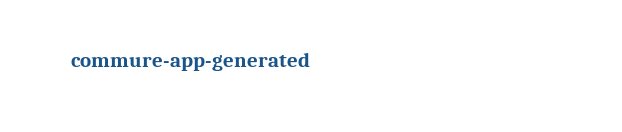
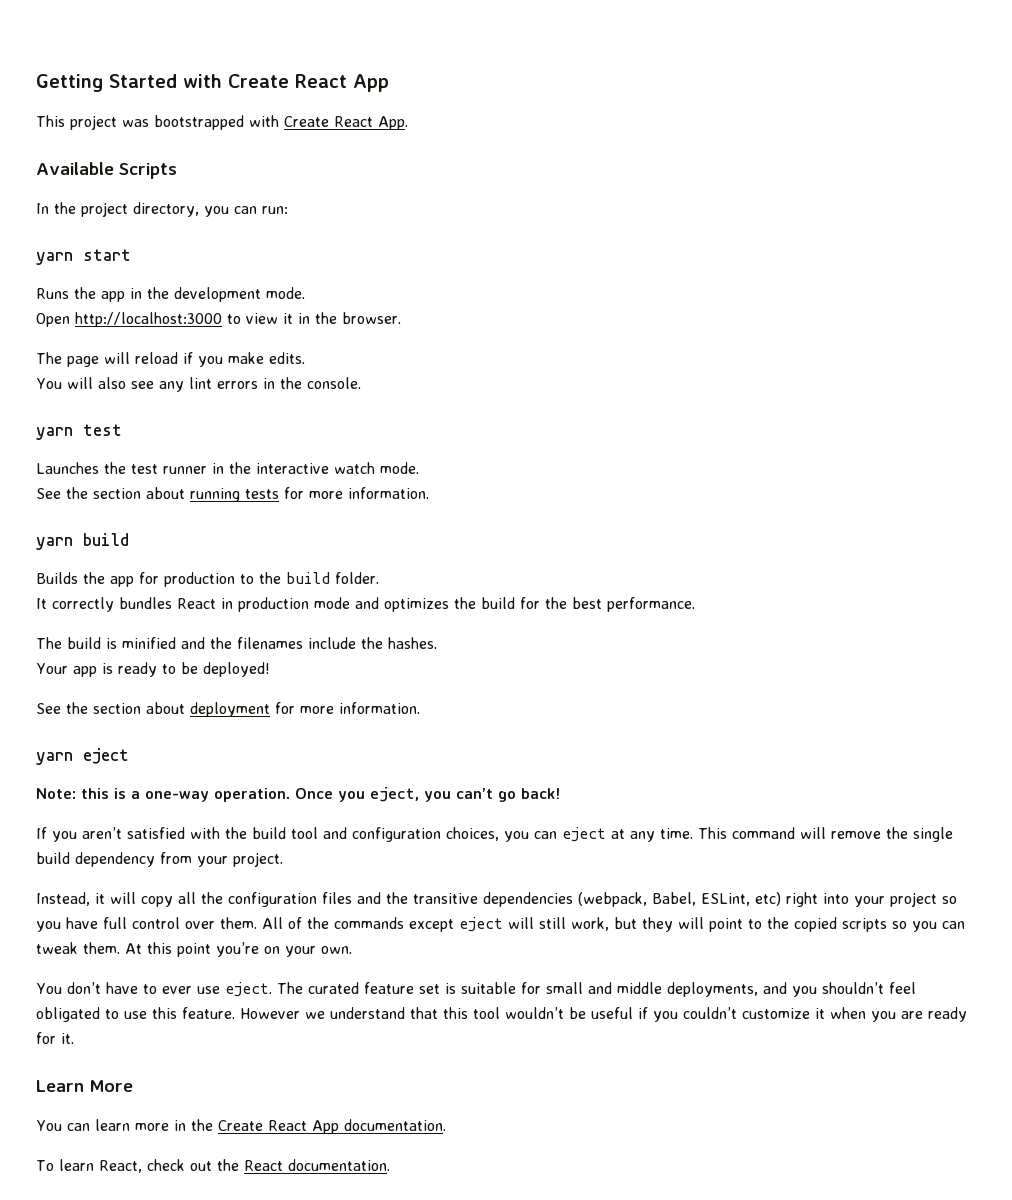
[71,52,310,71] commure-app-generated -> [36,74,389,92] [36,115,408,130] [36,162,177,179] [36,202,288,217] [36,249,131,265] [36,287,305,302] [36,312,401,327] [36,352,305,367] [36,377,361,392] [36,424,122,440] [36,462,419,474] [36,487,429,502] [36,533,129,550] [36,572,379,587] [36,597,695,612] [36,637,437,649] [36,662,270,677] [36,702,420,717] [36,748,129,765] [36,787,560,802] [36,827,953,842] [36,852,283,867] [36,892,957,907] [36,917,965,932] [36,942,352,957] [36,982,916,997] [36,1007,967,1022] [36,1032,74,1044] [36,1080,133,1092] [36,1119,446,1134] [36,1159,390,1173] Getting Started with Create React App // This project was bootstrapped with Create React App. // Available Scripts // In the project directory, you can run: // yarn start // Runs the app in the development mode. // Open http://localhost:3000 to view it in the browser. // The page will reload if you make edits. // You will also see any lint errors in the console. // yarn test // Launches the test runner in the interactive watch mode. // See the section about running tests for more information. // yarn build // Builds the app for production to the build folder. // It correctly bundles React in production mode and optimizes the build for the best performance. // The build is minified and the filenames include the hashes. // Your app is ready to be deployed! // See the section about deployment for more information. // yarn eject // Note: this is a one-way operation. Once you eject, you can’t go back! // If you aren’t satisfied with the build tool and configuration choices, you can eject at any time. This command will remove the single build dependency from your project. // Instead, it will copy all the configuration files and the transitive dependencies (webpack, Babel, ESLint, etc) right into your project so you have full control over them. All of the commands except eject will still work, but they will point to the copied scripts so you can tweak them. At this point you’re on your own. // You don’t have to ever use eject. The curated feature set is suitable for small and middle deployments, and you shouldn’t feel obligated to use this feature. However we understand that this tool wouldn’t be useful if you couldn’t customize it when you are ready for it. // Learn More // You can learn more in the Create React App documentation. // To learn React, check out the React documentation.

